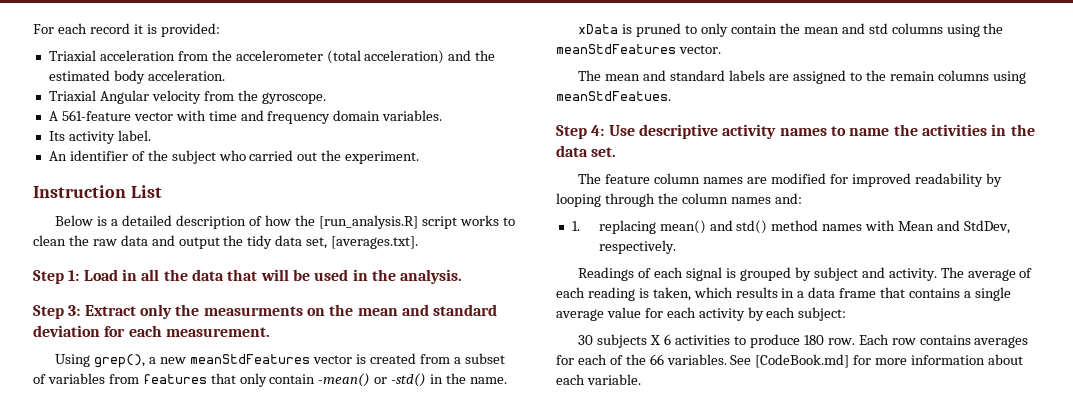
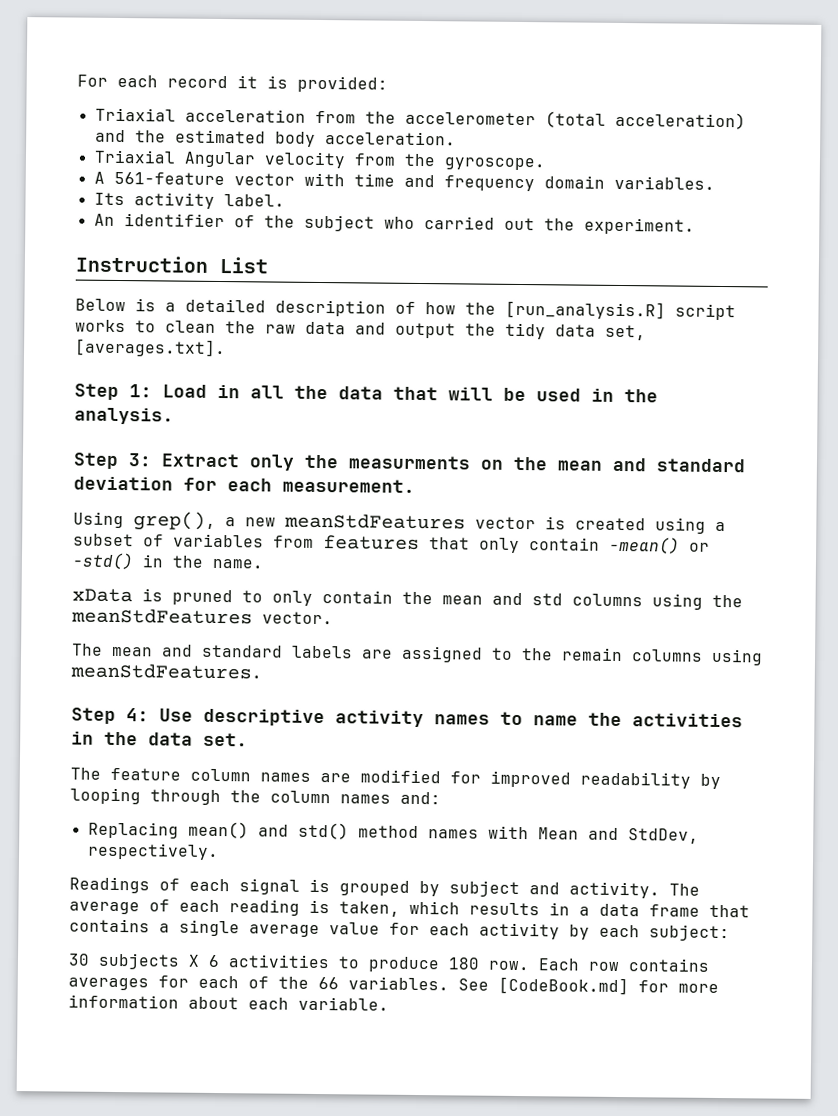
[419,354,450,364] from -> [655,517,706,534] using
[556,91,671,101] meanStdFeatues. -> [70,663,262,680] meanStdFeatures.
[571,220,656,234] 1. replacing -> [87,821,179,839] Replacing

